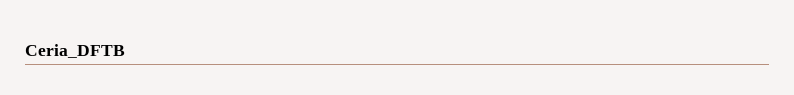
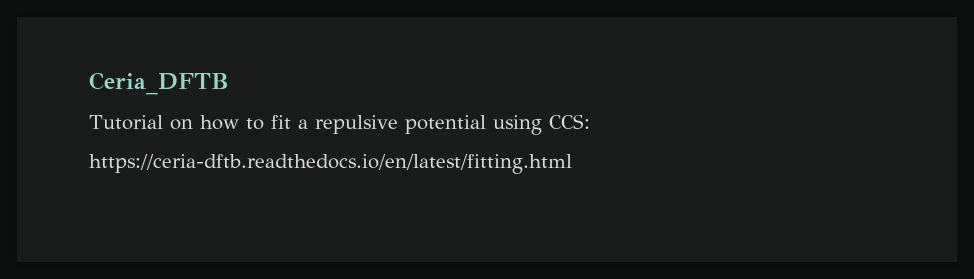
(125, 51) none -> [89,114,590,135] [89,154,572,174] // Tutorial on how to fit a repulsive potential using CCS: // https://ceria-dftb.readthedocs.io/en/latest/fitting.html

